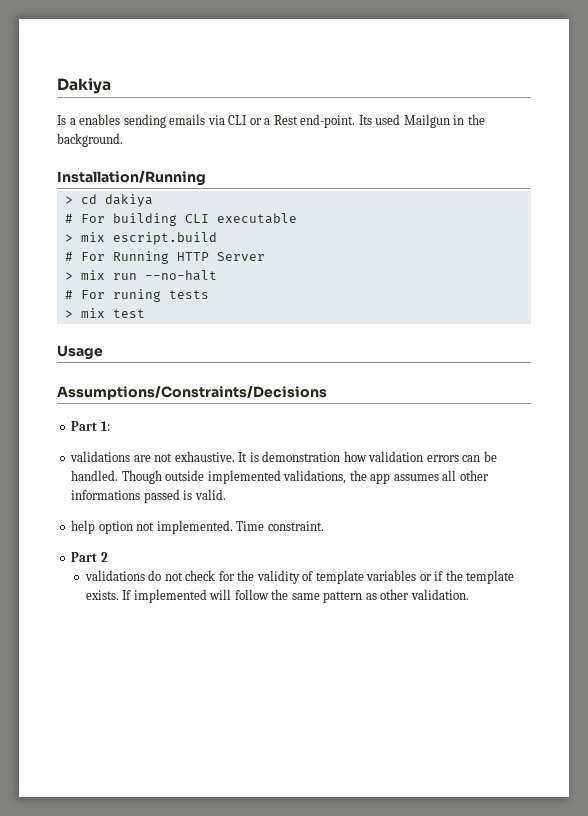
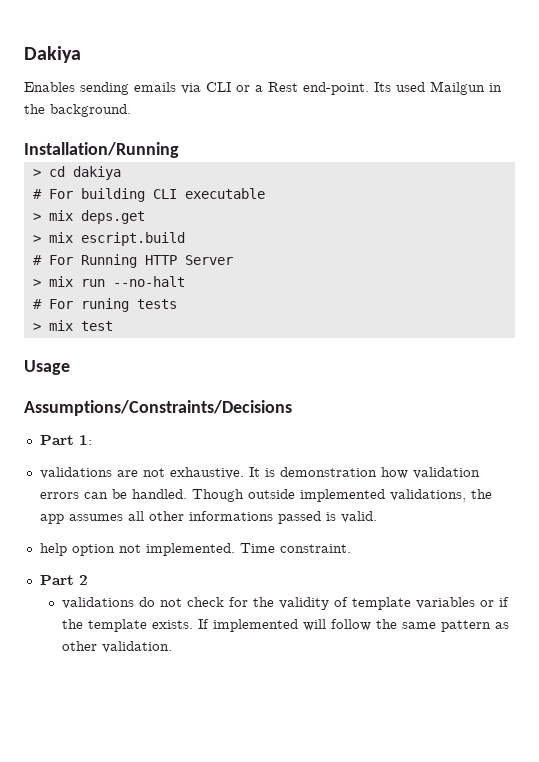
[57,114,121,125] Is a enables -> [24,82,75,92] Enables
(297, 218) none -> [32,210,145,224] // > mix deps.get

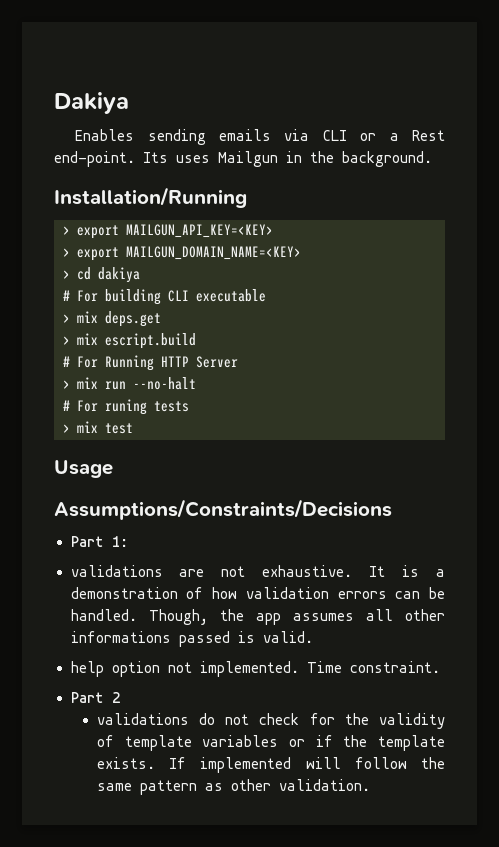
[396,82,425,92] used -> [176,155,210,163] uses
(179, 150) none -> [63,224,273,239] [63,246,301,261] // > export MAILGUN_API_KEY=<KEY> // > export MAILGUN_DOMAIN_NAME=<KEY>
[279,467,377,477] demonstration -> [436,569,446,577] [70,587,204,599] a demonstration of
[191,489,466,502] Though outside implemented validations, -> [148,609,208,625] Though,

